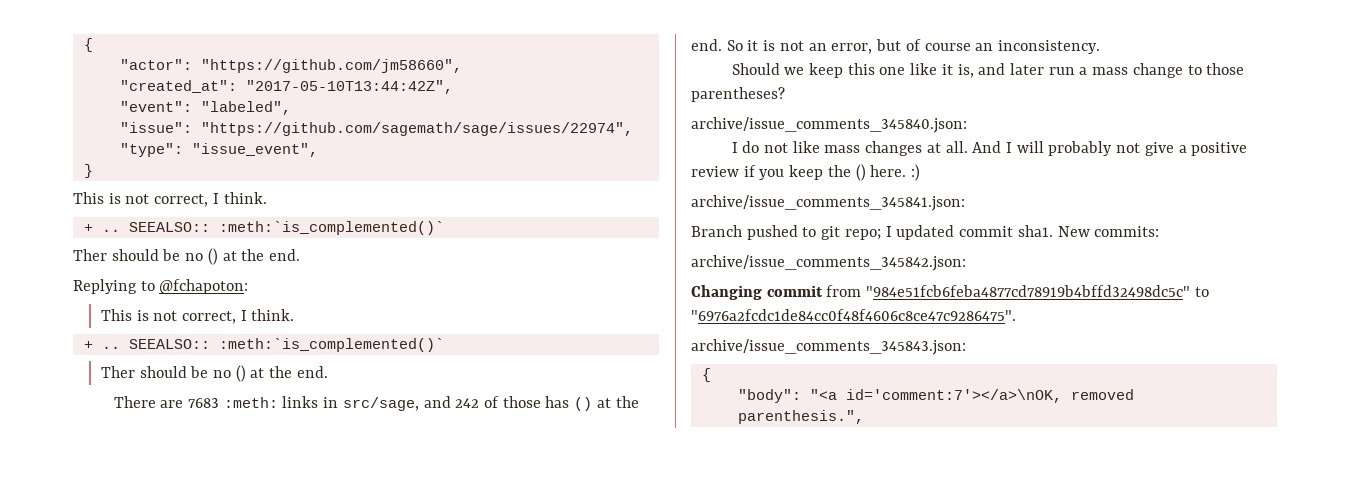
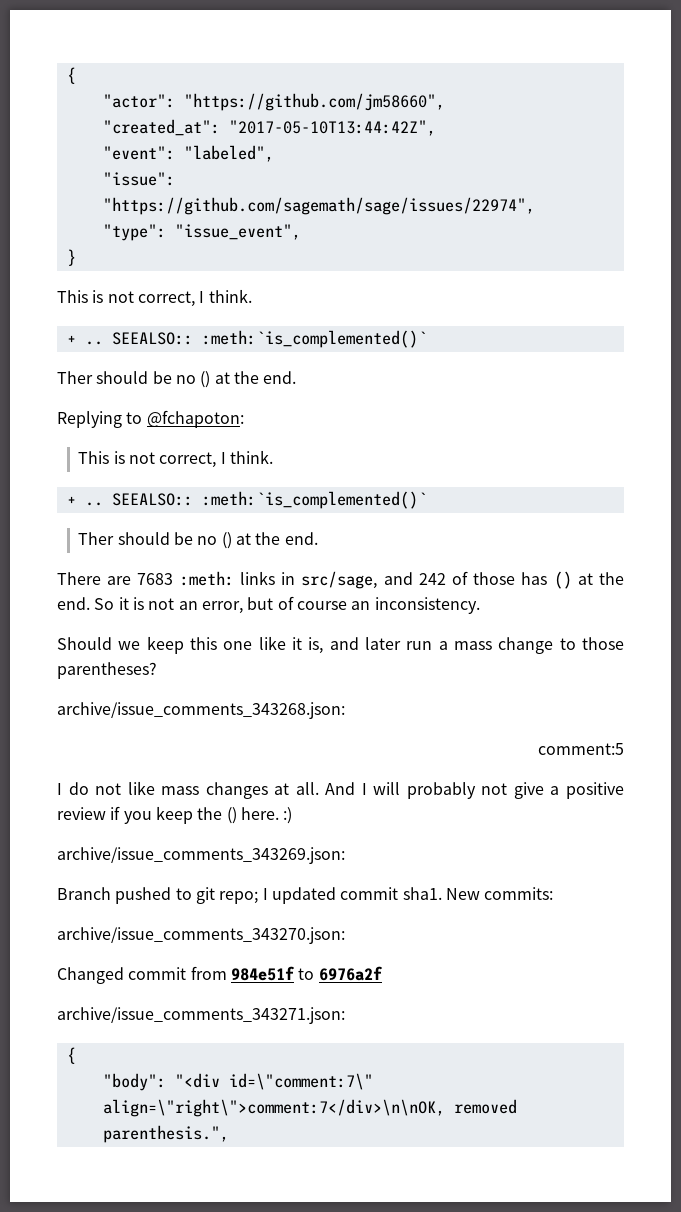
[691,117,967,133] archive/issue_comments_345840.json: -> [57,702,345,719] [538,743,624,755] archive/issue_comments_343268.json: // comment:5
[691,195,965,211] archive/issue_comments_345841.json: -> [57,847,345,864] archive/issue_comments_343269.json:
[691,255,966,271] [691,285,1209,300] [691,309,1016,321] [691,339,966,355] archive/issue_comments_345842.json: // Changing commit from "984e51fcb6feba4877cd78919b4bffd32498dc5c" to "6976a2fcdc1de84cc0f48f4606c8ce47c9286475". // archive/issue_comments_345843.json: -> [57,927,345,944] [57,966,383,984] [57,1007,345,1024] archive/issue_comments_343270.json: // Changed commit from 984e51f to 6976a2f // archive/issue_comments_343271.json:
[809,389,1062,403] "<a id='comment:7'></a>\nOK, -> [174,1073,373,1090] [102,1099,445,1117] "<div id=\"comment:7\" align=\"right\">comment:7</div>\n\nOK,

